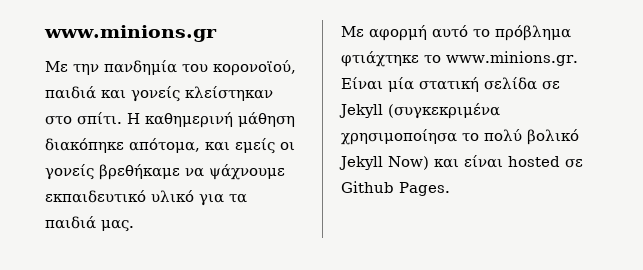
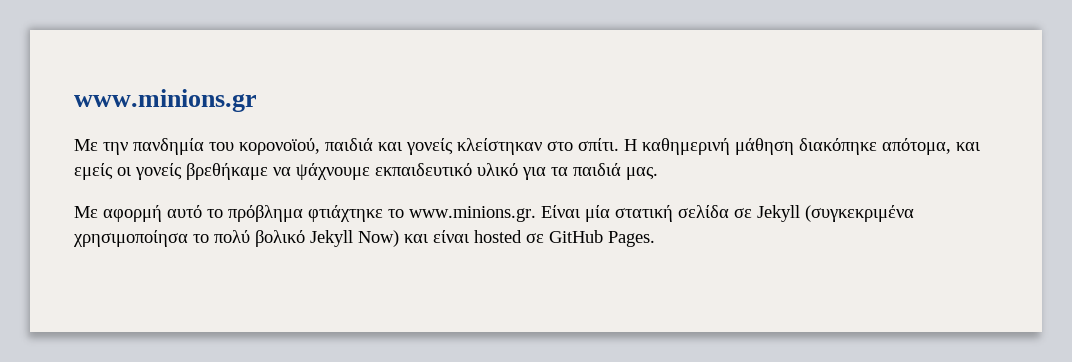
[341,181,394,193] Github -> [549,230,603,243] GitHub

